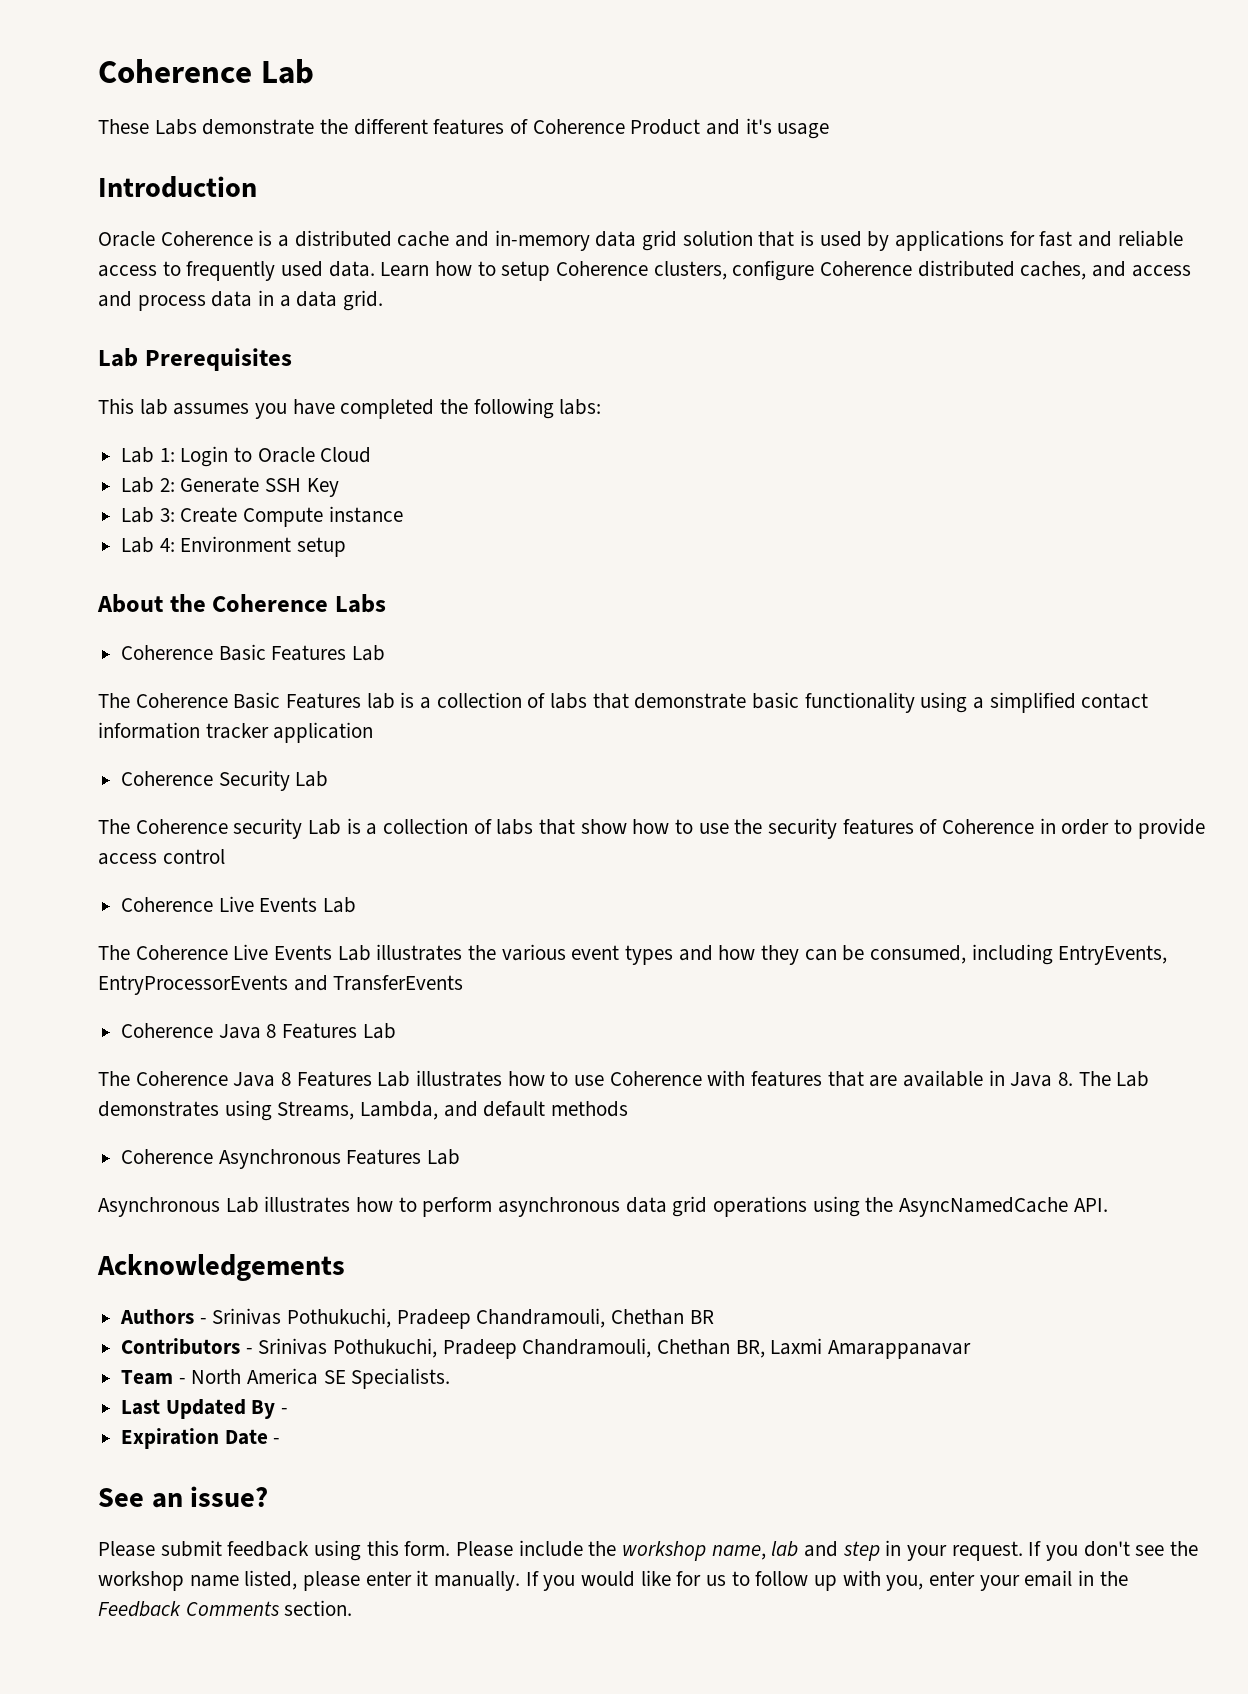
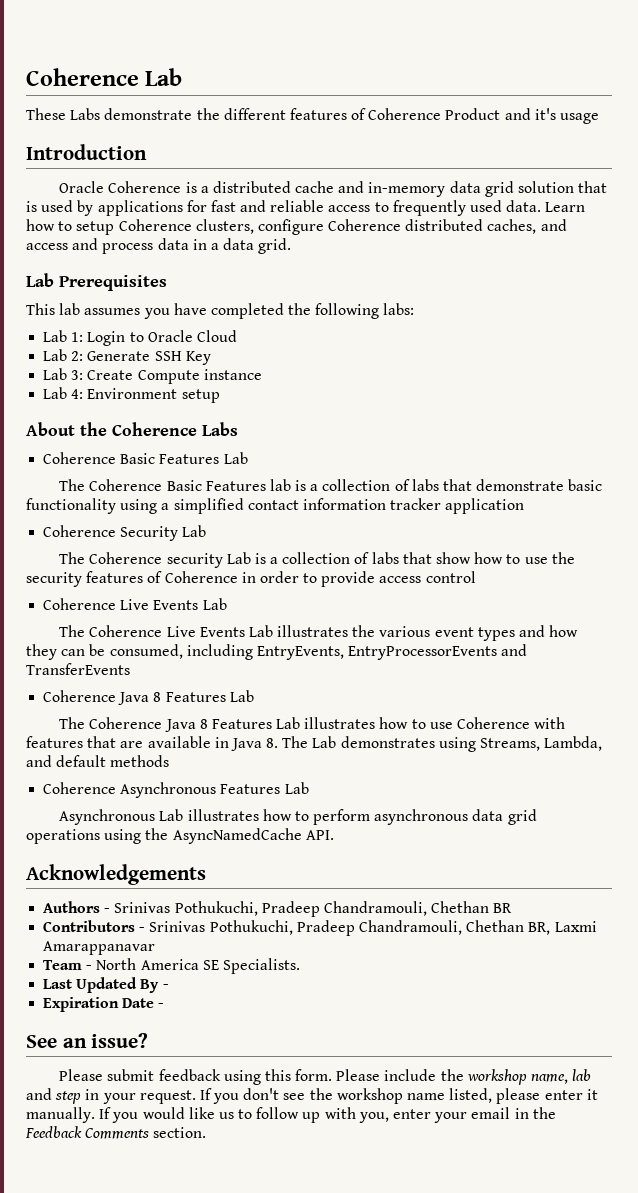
[676,1571,702,1586] for -> (215, 1113) none

